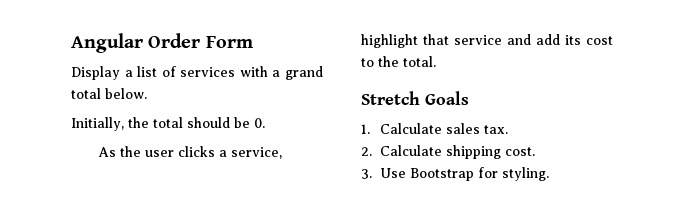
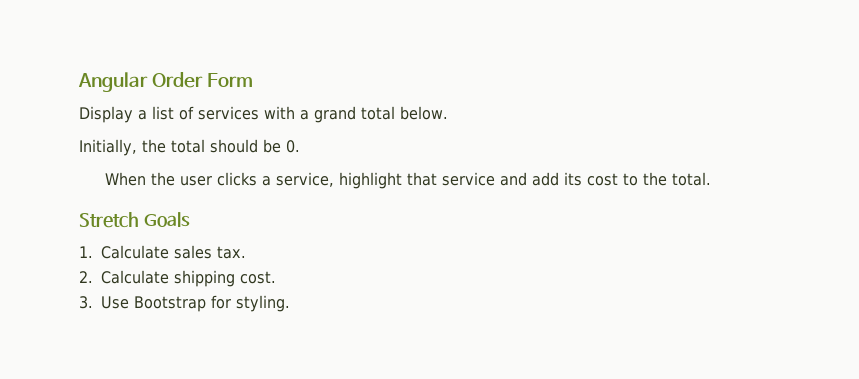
[98,147,117,157] As -> [105,172,147,186] When

